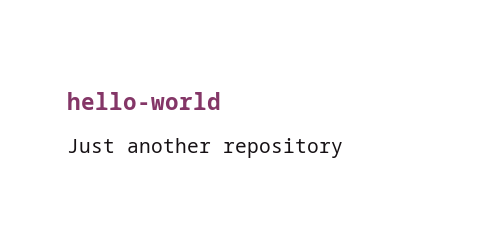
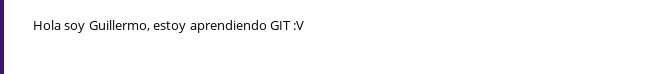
[67,92,221,110] [67,138,343,158] hello-world // Just another repository -> [33,20,305,33] Hola soy Guillermo, estoy aprendiendo GIT :V

